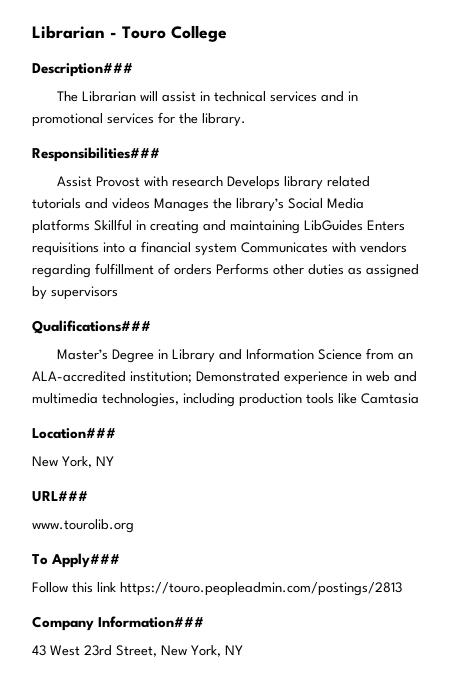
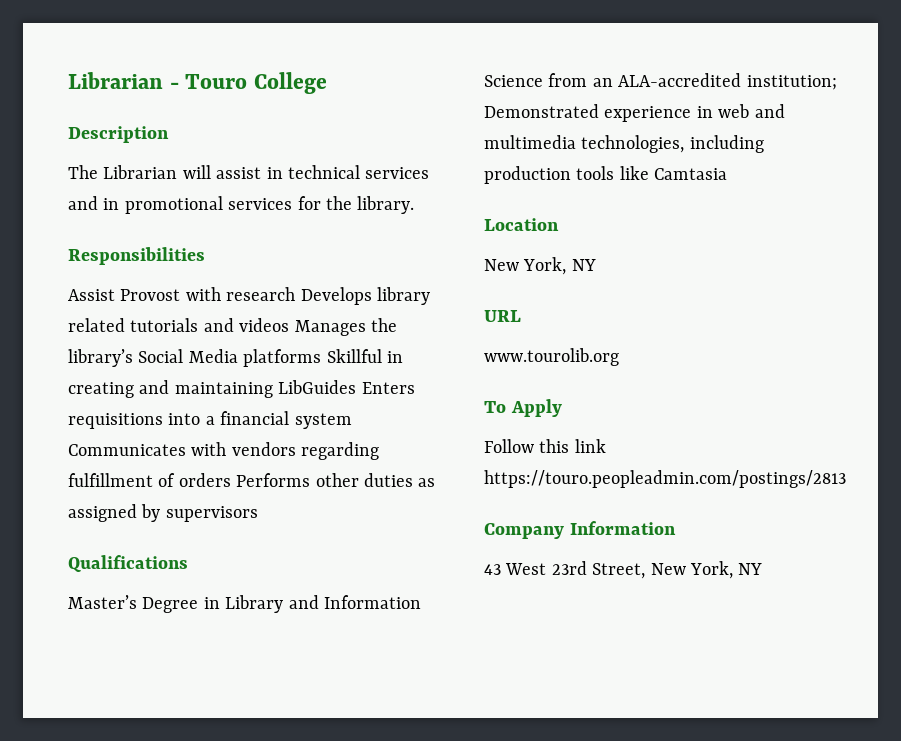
[32,63,133,77] Description### -> [68,126,169,143] Description
[32,147,160,162] Responsibilities### -> [68,247,205,265] Responsibilities
[32,320,151,334] Qualifications### -> [68,555,188,572] Qualifications
[32,428,116,439] Location### -> [484,218,559,231] Location
[32,491,88,502] URL### -> [484,310,521,322] URL
[51,553,121,568] Apply### -> [510,399,562,417] Apply
[98,616,205,628] Information### -> [569,521,676,535] Information

